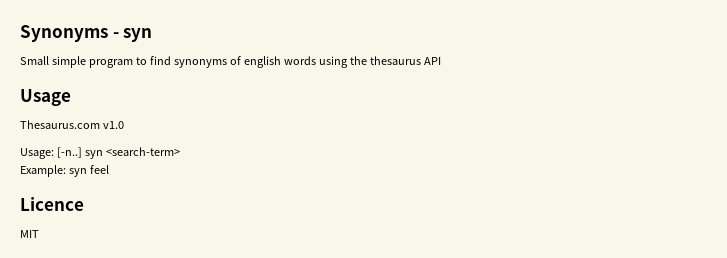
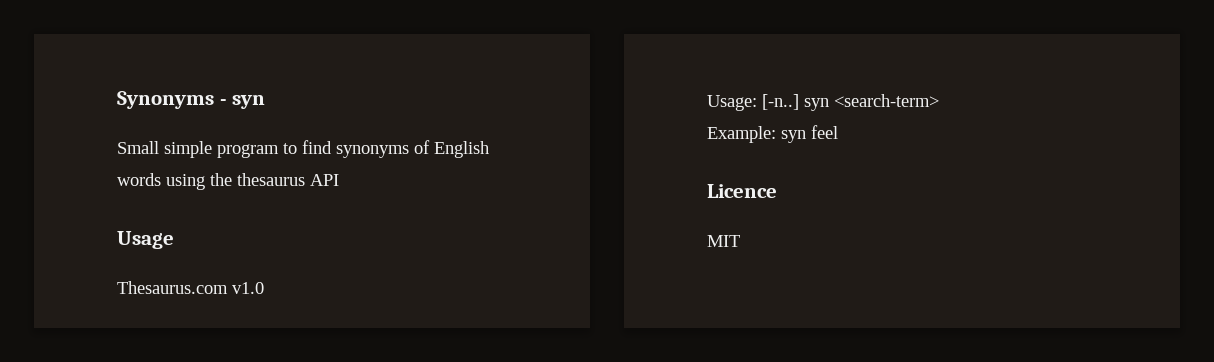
[243,56,281,68] english -> [434,141,489,158] English

